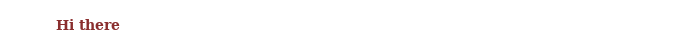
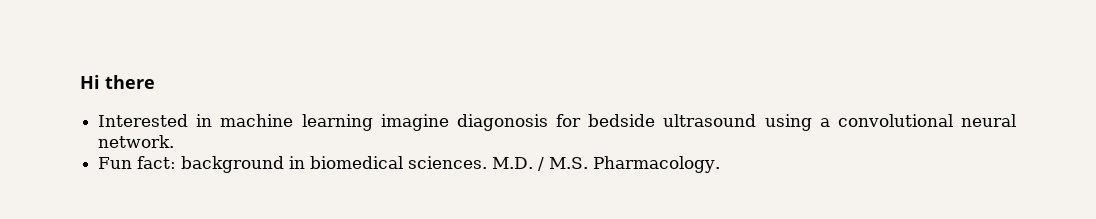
(120, 24) none -> [98,114,1017,131] [98,135,175,148] [98,156,721,173] // Interested in machine learning imagine diagonosis for bedside ultrasound using a convolutional neural network. // Fun fact: background in biomedical sciences. M.D. / M.S. Pharmacology.

